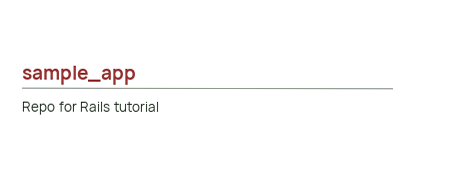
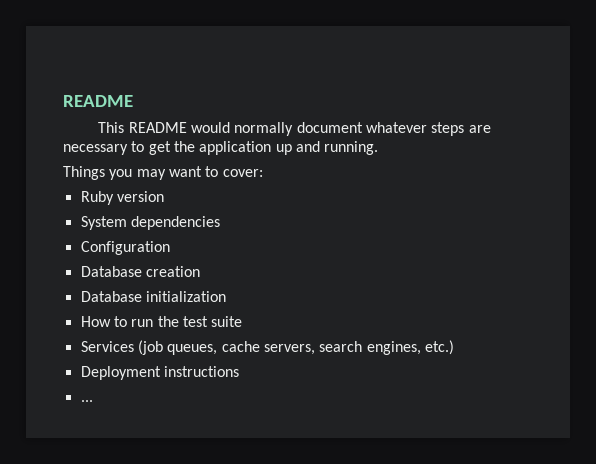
[22,65,137,85] [21,101,159,115] sample_app // Repo for Rails tutorial -> [63,95,133,107] [98,122,491,136] [63,141,379,155] [63,166,263,180] [80,191,164,205] [80,216,220,230] [80,241,170,255] [80,266,200,277] [80,291,226,302] [80,316,243,327] [80,340,454,355] [80,366,239,380] [80,400,93,402] README // This README would normally document whatever steps are necessary to get the application up and running. // Things you may want to cover: // Ruby version // System dependencies // Configuration // Database creation // Database initialization // How to run the test suite // Services (job queues, cache servers, search engines, etc.) // Deployment instructions // ...

